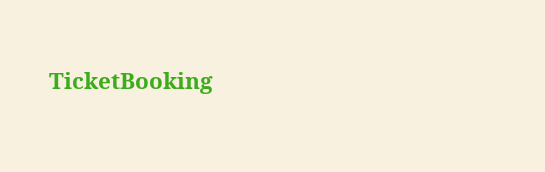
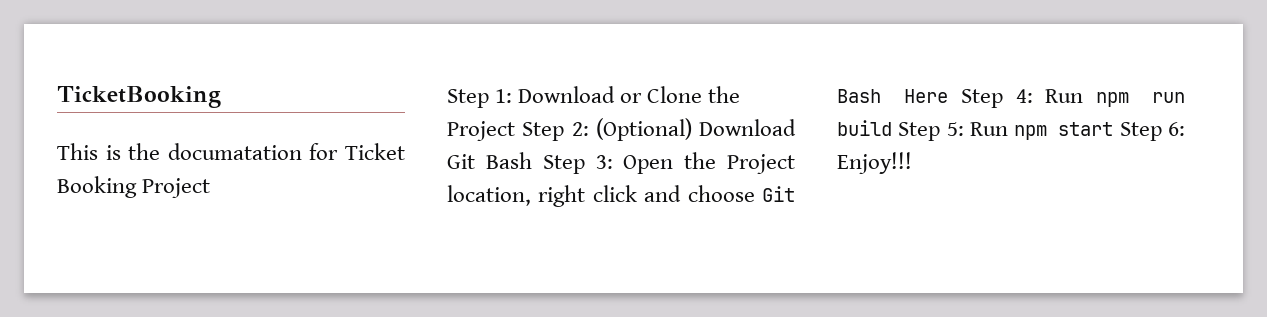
(213, 83) none -> [57,143,405,160] [57,176,211,198] [447,86,741,108] [447,118,796,141] [447,152,795,174] [447,185,795,207] [837,89,1185,108] [837,120,1185,141] [837,152,912,174] // This is the documatation for Ticket Booking Project // Step 1: Download or Clone the Project Step 2: (Optional) Download Git Bash Step 3: Open the Project location, right click and choose Git Bash Here Step 4: Run npm run build Step 5: Run npm start Step 6: Enjoy!!!

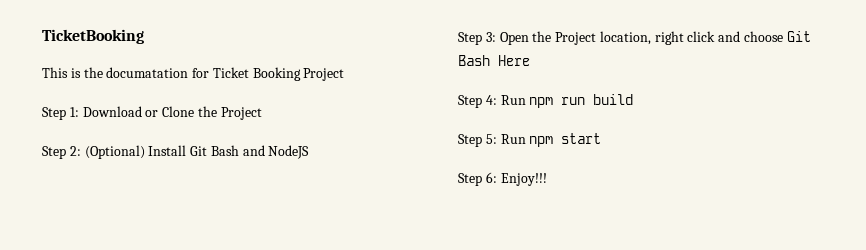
(515, 131) none -> (262, 113) //
[699,119,796,136] [447,152,532,169] Download Git Bash -> [148,145,310,159] Install Git Bash and NodeJS //
(949, 96) none -> (530, 60) //
(892, 128) none -> (634, 99) //
(1114, 129) none -> (602, 138) //

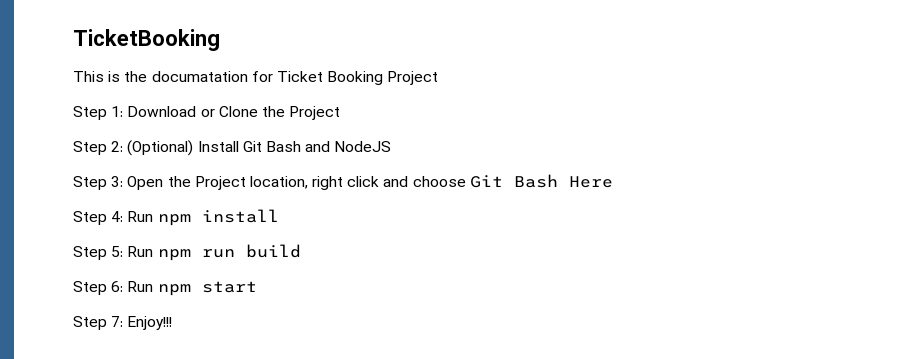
[561,94,634,105] run build -> [201,209,279,223] install
(554, 141) none -> [201,244,301,258] [73,281,191,296] run build // Step 6: Run npm
[485,172,497,183] 6: -> [111,316,124,327] 7:

